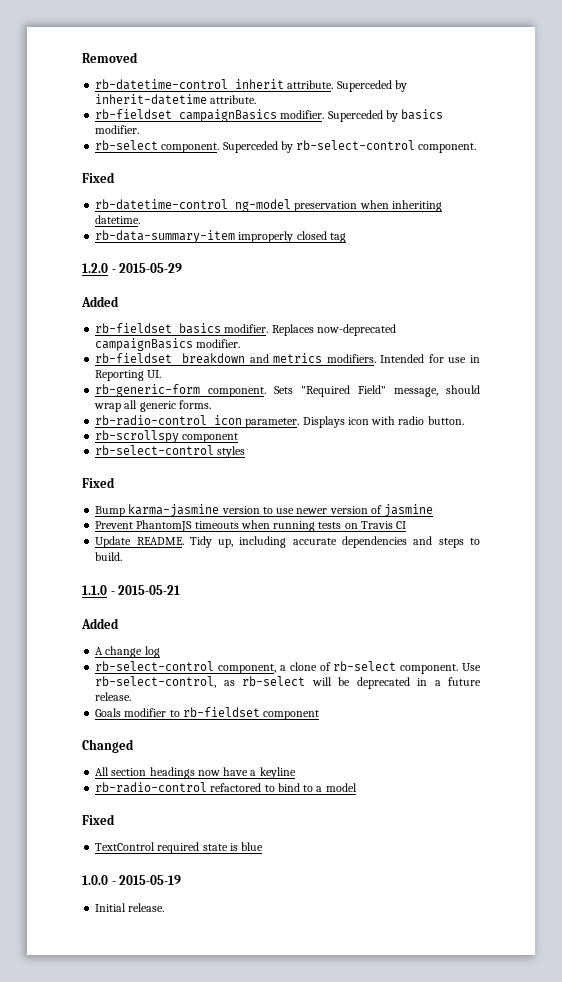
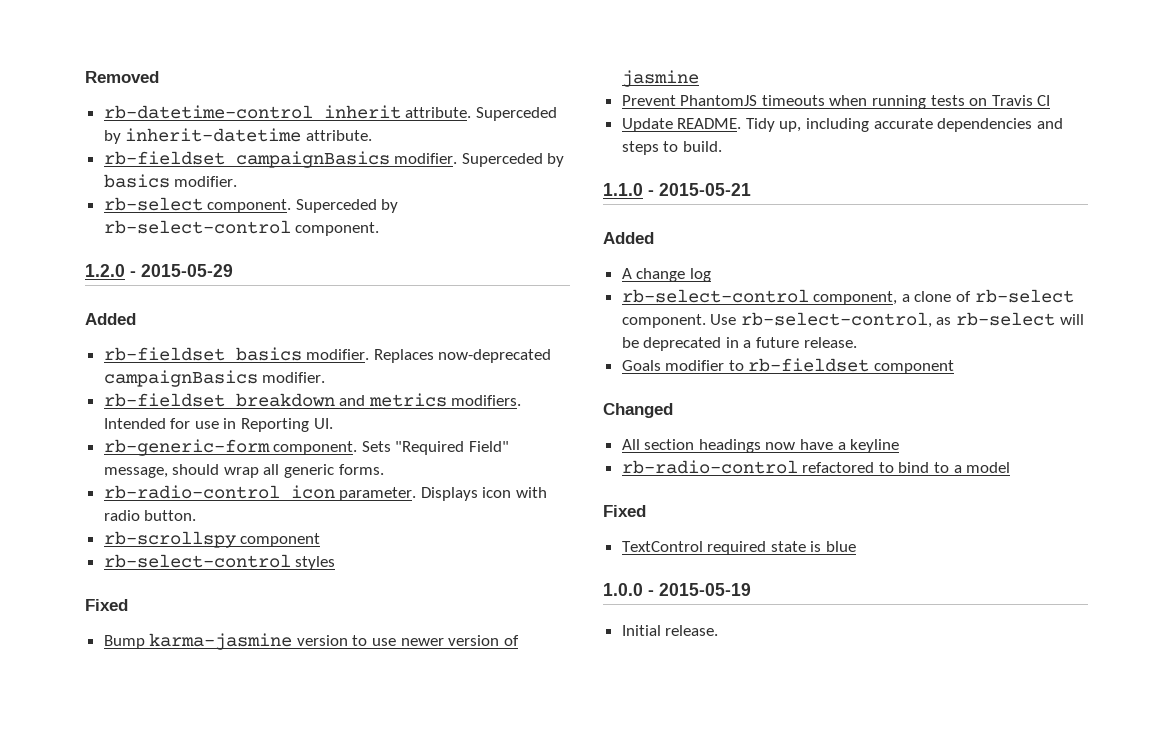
[82,172,115,183] [95,199,442,212] [95,215,141,224] [95,230,346,243] // Fixed // rb-datetime-control ng-model preservation when inheriting datetime. // rb-data-summary-item improperly closed tag -> (380, 229) none

